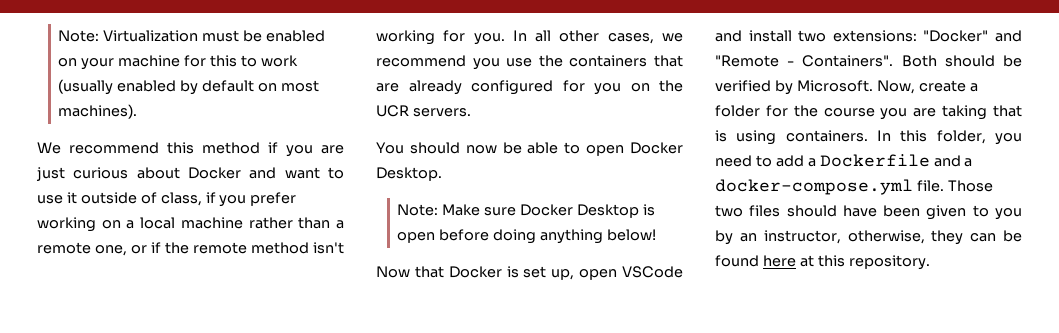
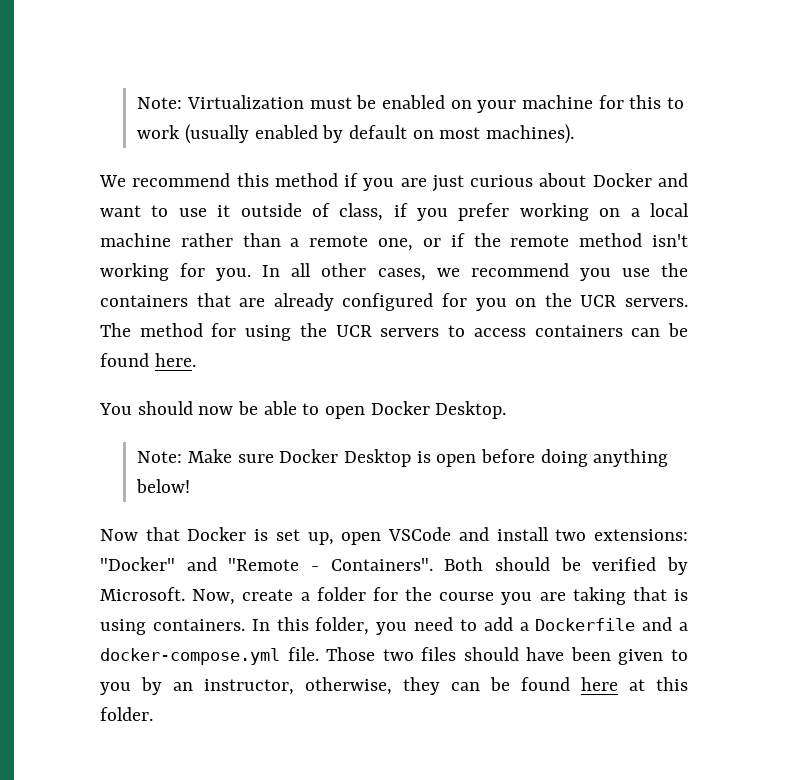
(471, 112) none -> [100,323,689,341] [100,353,196,367] The method for using the UCR servers to access containers can be found here.
[848,255,930,270] repository. -> [100,707,153,721] folder.

